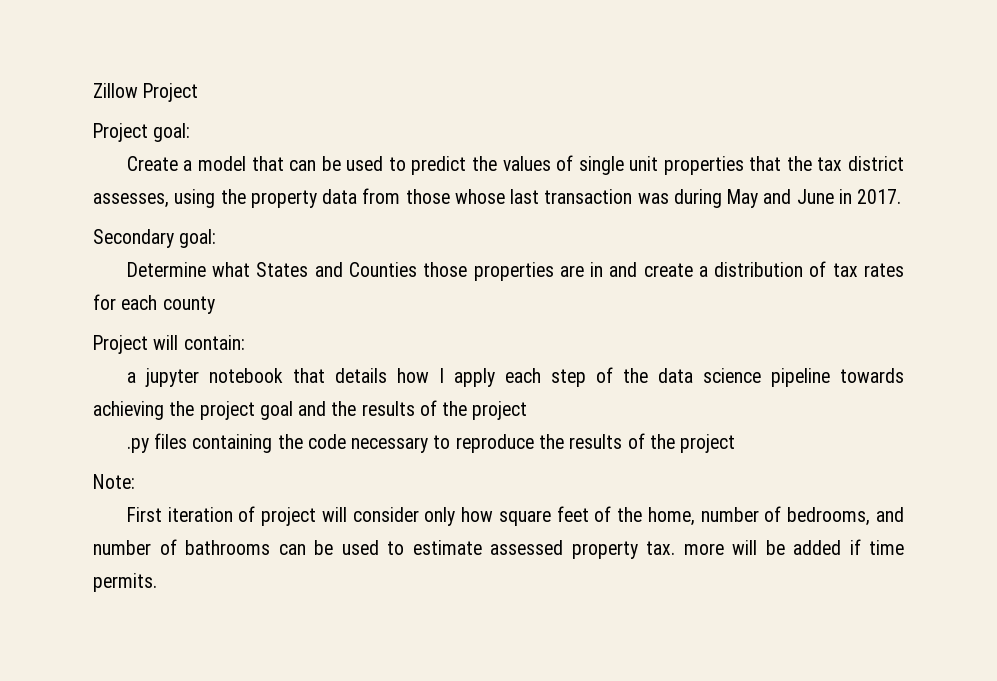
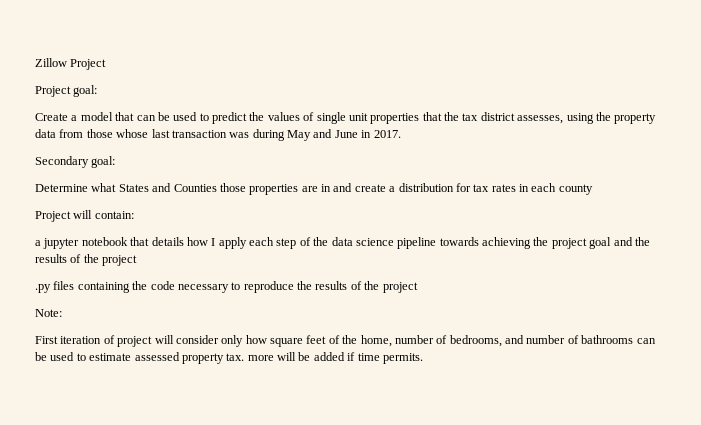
[809,261,827,277] of -> [455,183,471,192] for
[93,294,116,310] for -> [519,184,529,192] in

